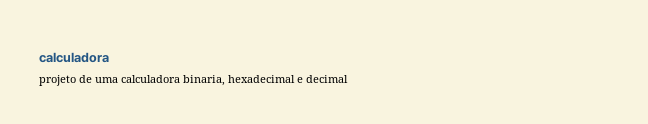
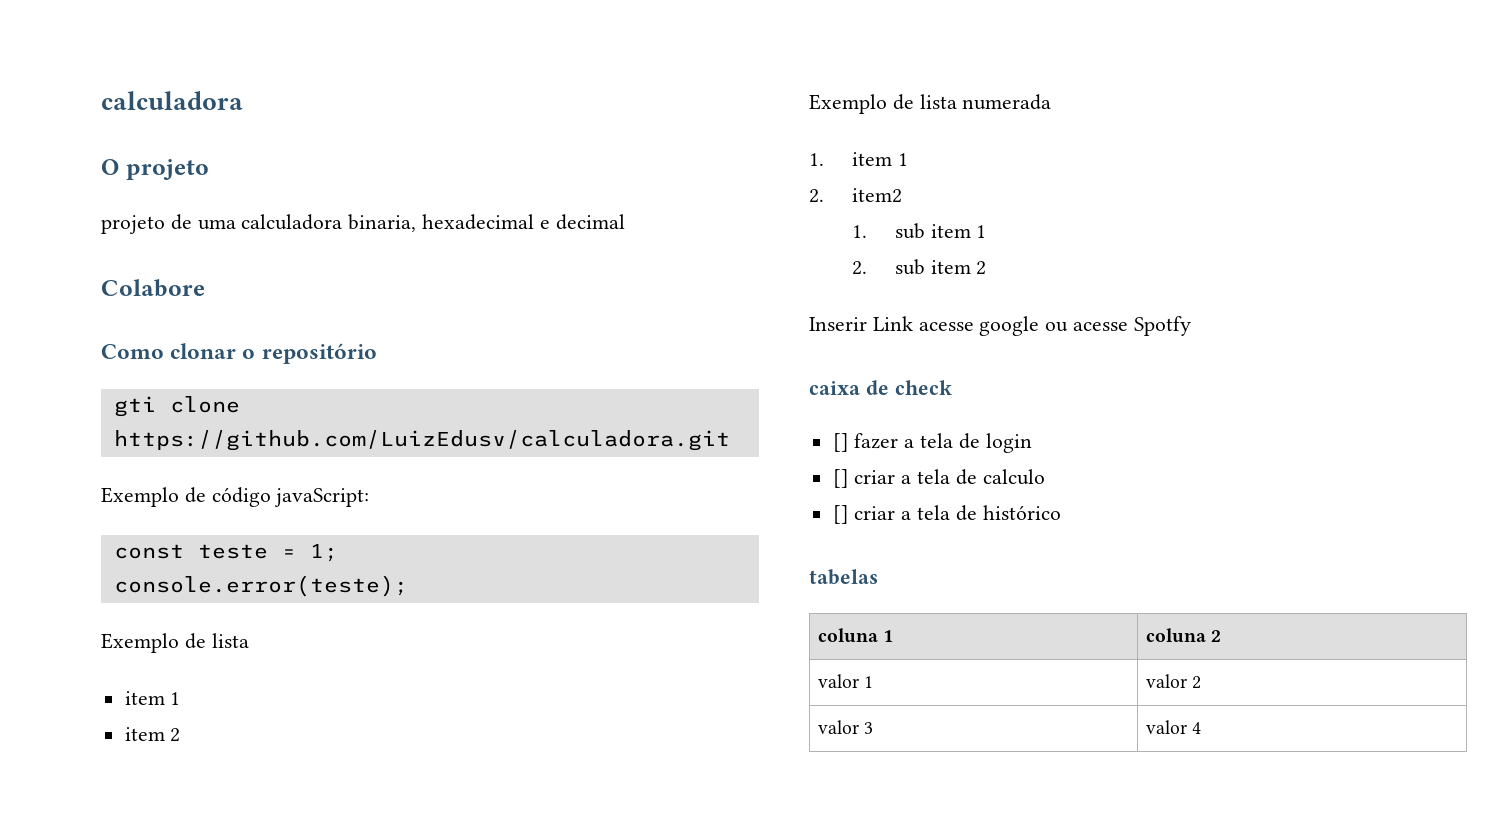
[39,52,109,63] calculadora -> [101,91,243,110] [101,159,209,180] calculadora // O projeto
(348, 79) none -> [101,279,205,297] [101,343,377,364] [113,396,240,417] [113,430,730,451] [101,487,370,507] [113,544,338,562] [113,575,408,597] [101,633,249,653] [124,691,181,705] [124,727,181,742] [809,94,1052,114] [809,152,908,166] [809,188,902,203] [851,223,987,239] [851,259,987,275] [809,316,1191,336] [809,380,952,395] [832,433,1032,453] [832,469,1045,488] [832,505,1061,524] [809,569,878,585] [818,628,894,643] [1146,628,1222,643] [818,674,874,688] [1146,674,1202,689] [818,720,874,734] [1146,720,1202,734] // Colabore // Como clonar o repositório // gti clone https://github.com/LuizEdusv/calculadora.git // Exemplo de código javaScript: // const teste = 1; // console.error(teste); // Exemplo de lista // item 1 // item 2 // Exemplo de lista numerada // 1. item 1 // 2. item2 // 1. sub item 1 // 2. sub item 2 // Inserir Link acesse google ou acesse Spotfy // caixa de check // [] fazer a tela de login // [] criar a tela de calculo // [] criar a tela de histórico // tabelas // coluna 1 | coluna 2 // valor 1 | valor 2 // valor 3 | valor 4

